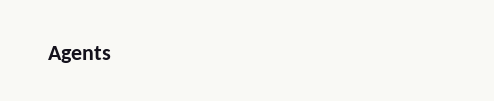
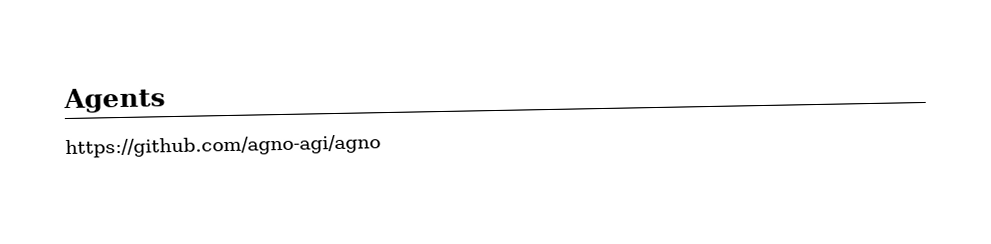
(111, 54) none -> [65,134,381,159] // https://github.com/agno-agi/agno

